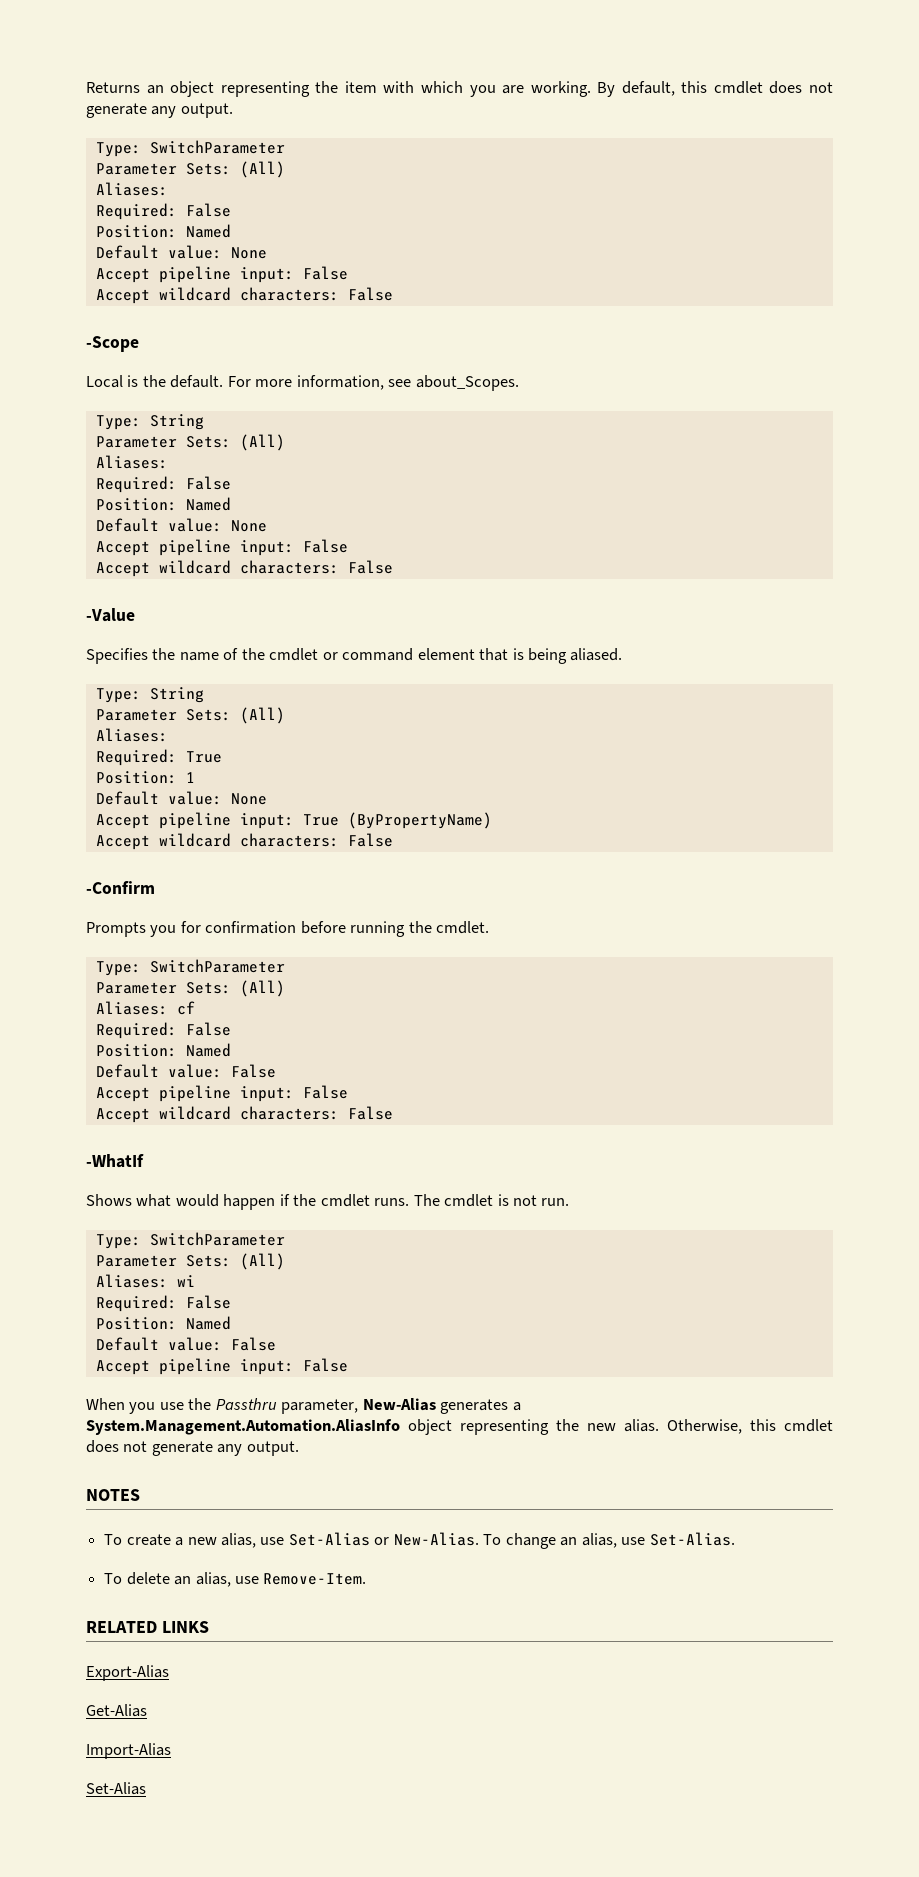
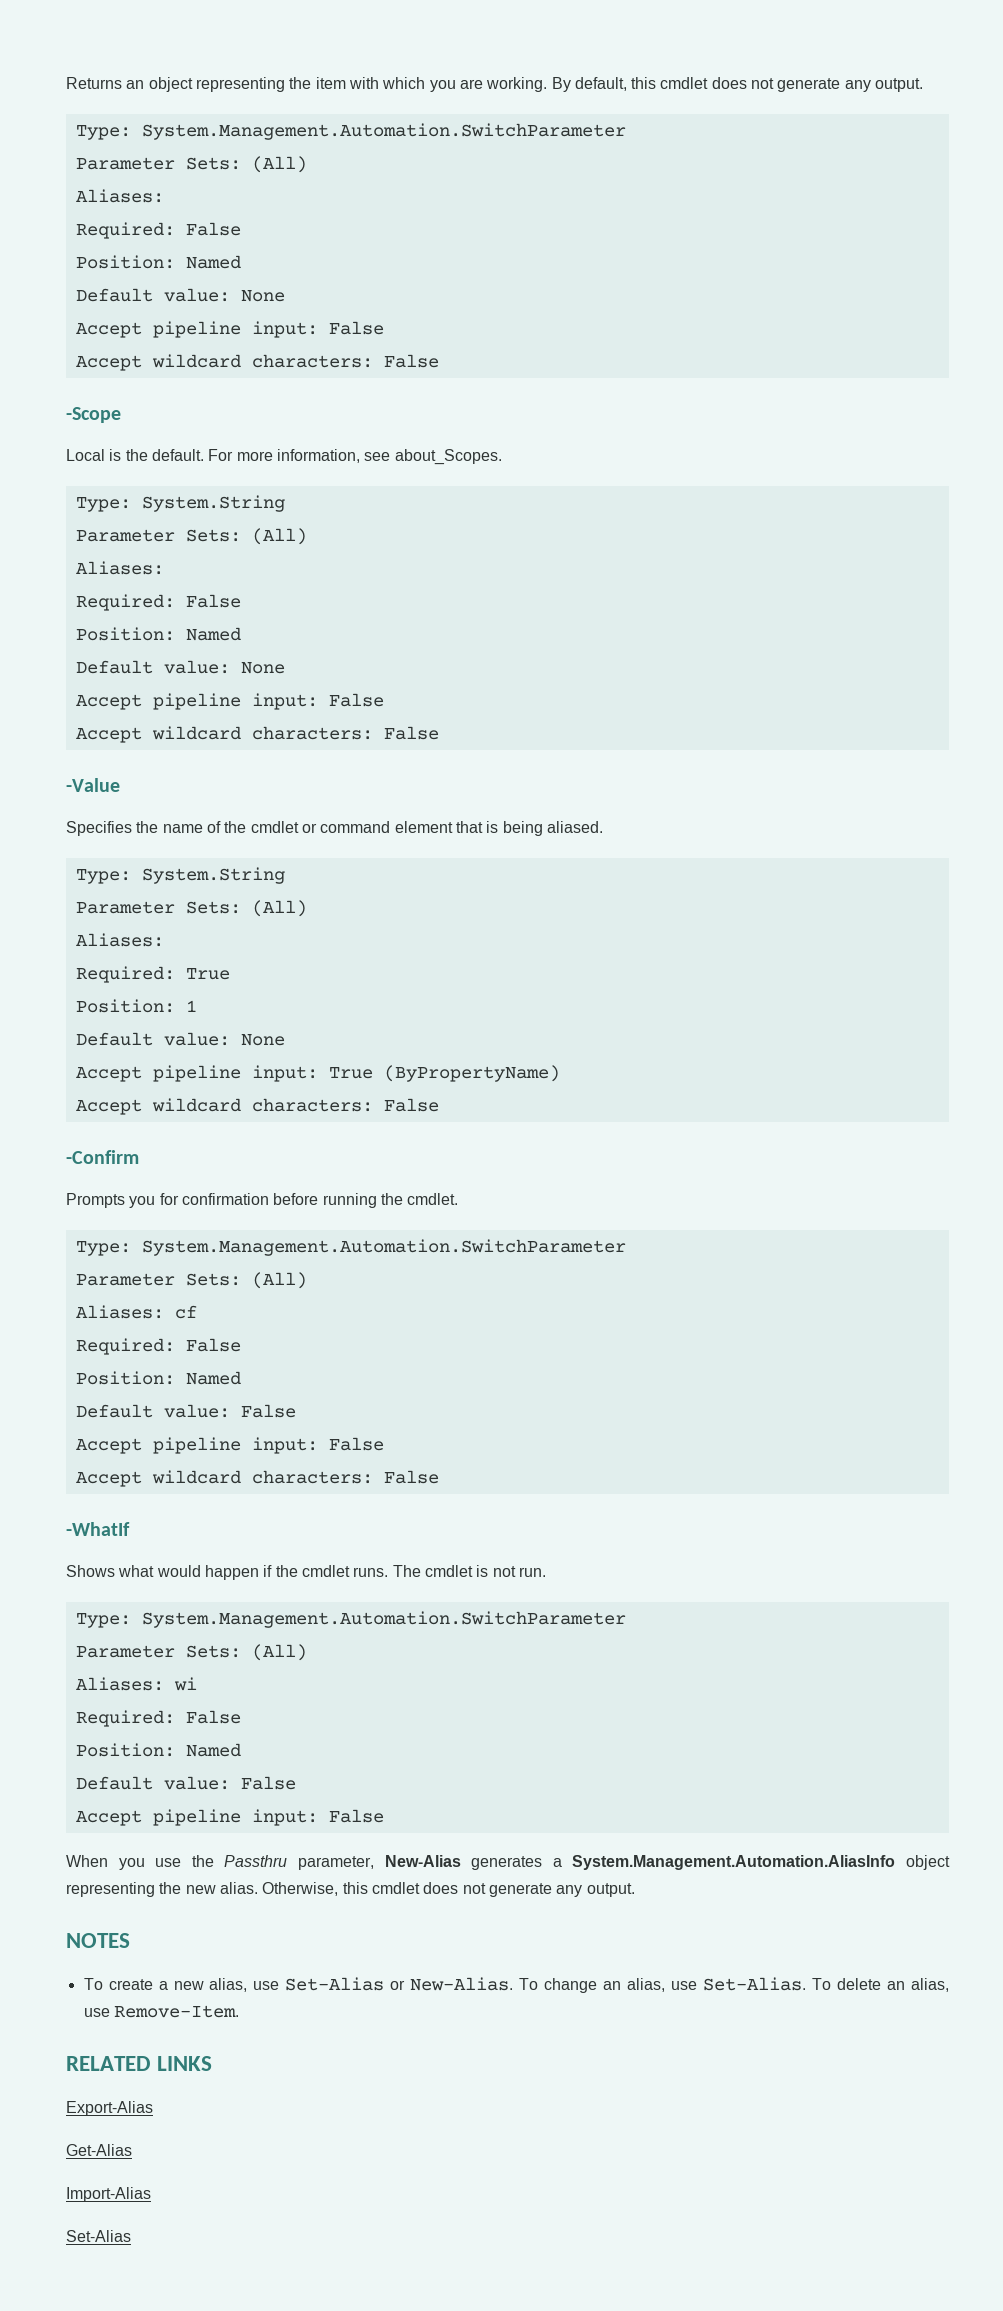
[149,140,285,154] SwitchParameter -> [141,123,626,140] System.Management.Automation.SwitchParameter
[149,414,204,430] String -> [141,495,285,512] System.String
[149,687,204,703] String -> [141,867,285,884] System.String
[149,959,285,973] SwitchParameter -> [141,1239,626,1256] System.Management.Automation.SwitchParameter
[149,1232,285,1246] SwitchParameter -> [141,1611,626,1628] System.Management.Automation.SwitchParameter
(735, 1539) // -> (807, 1984) none

